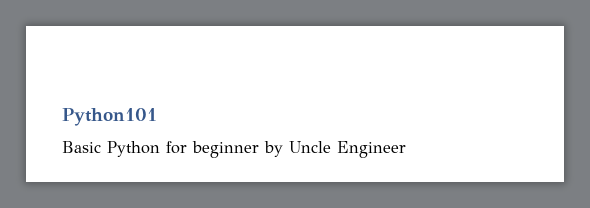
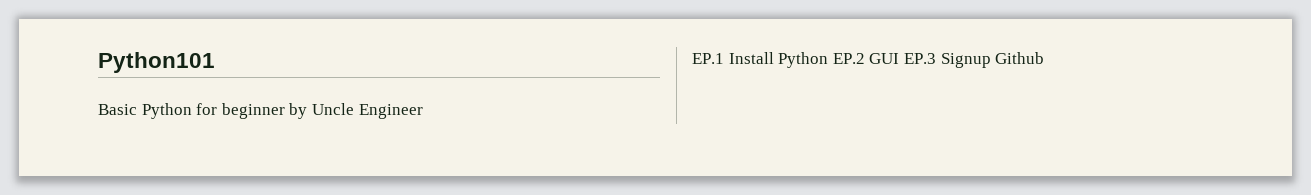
(406, 149) none -> [692,52,1045,68] // EP.1 Install Python EP.2 GUI EP.3 Signup Github

